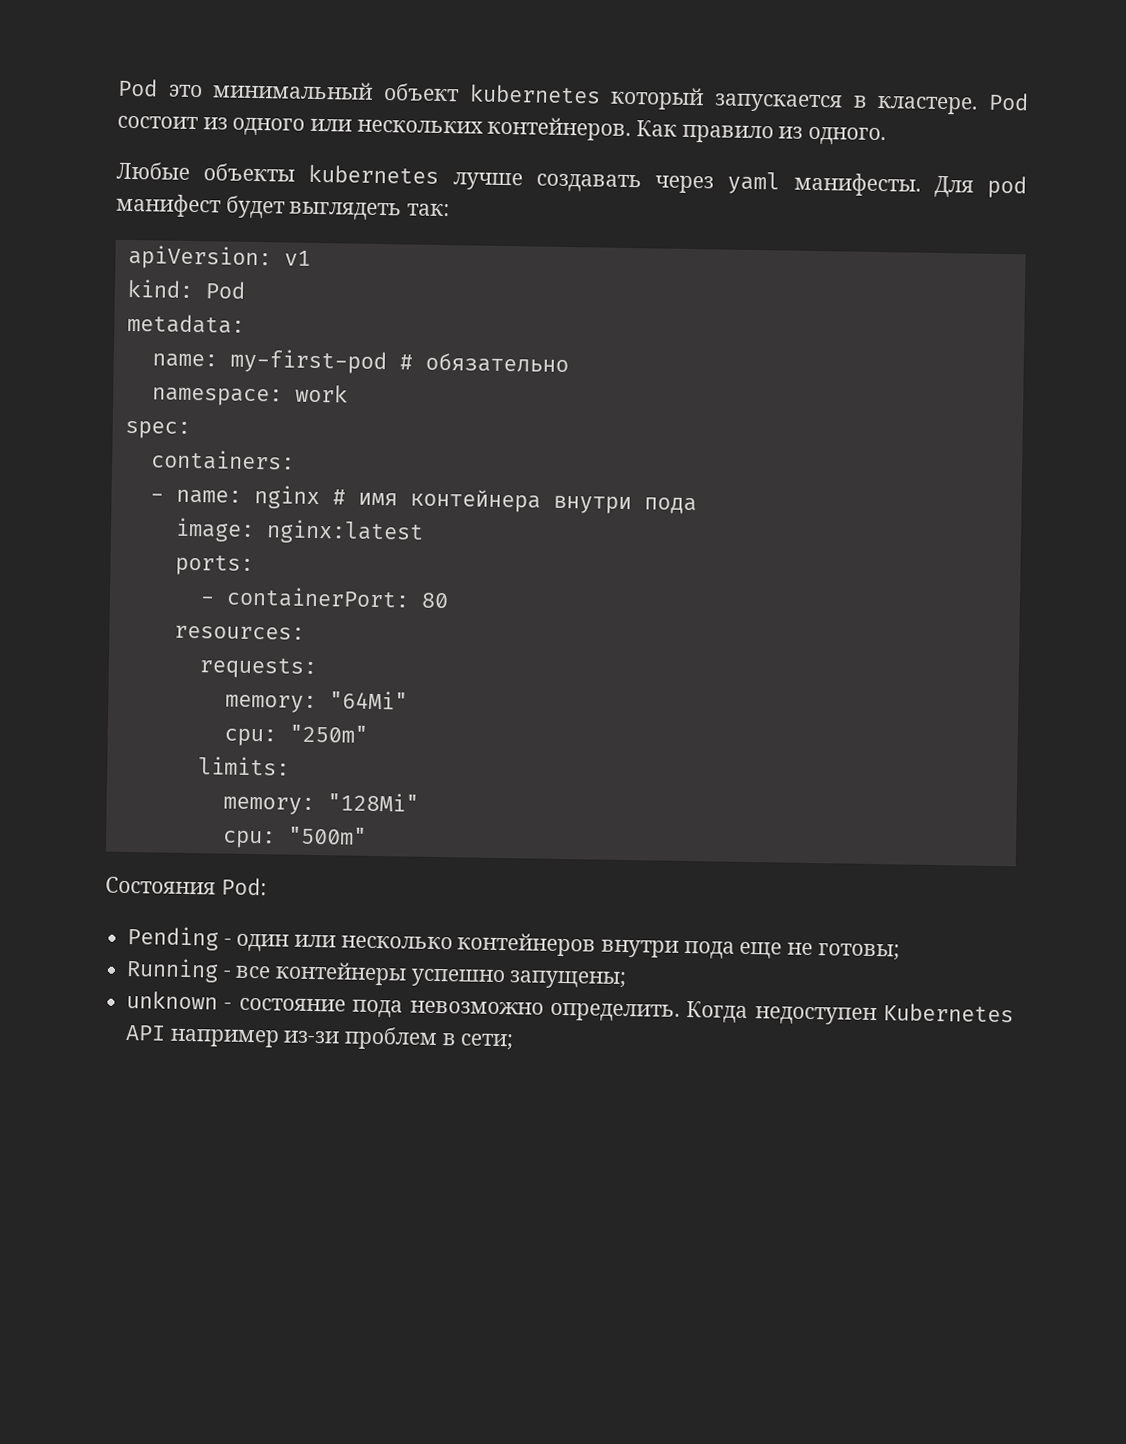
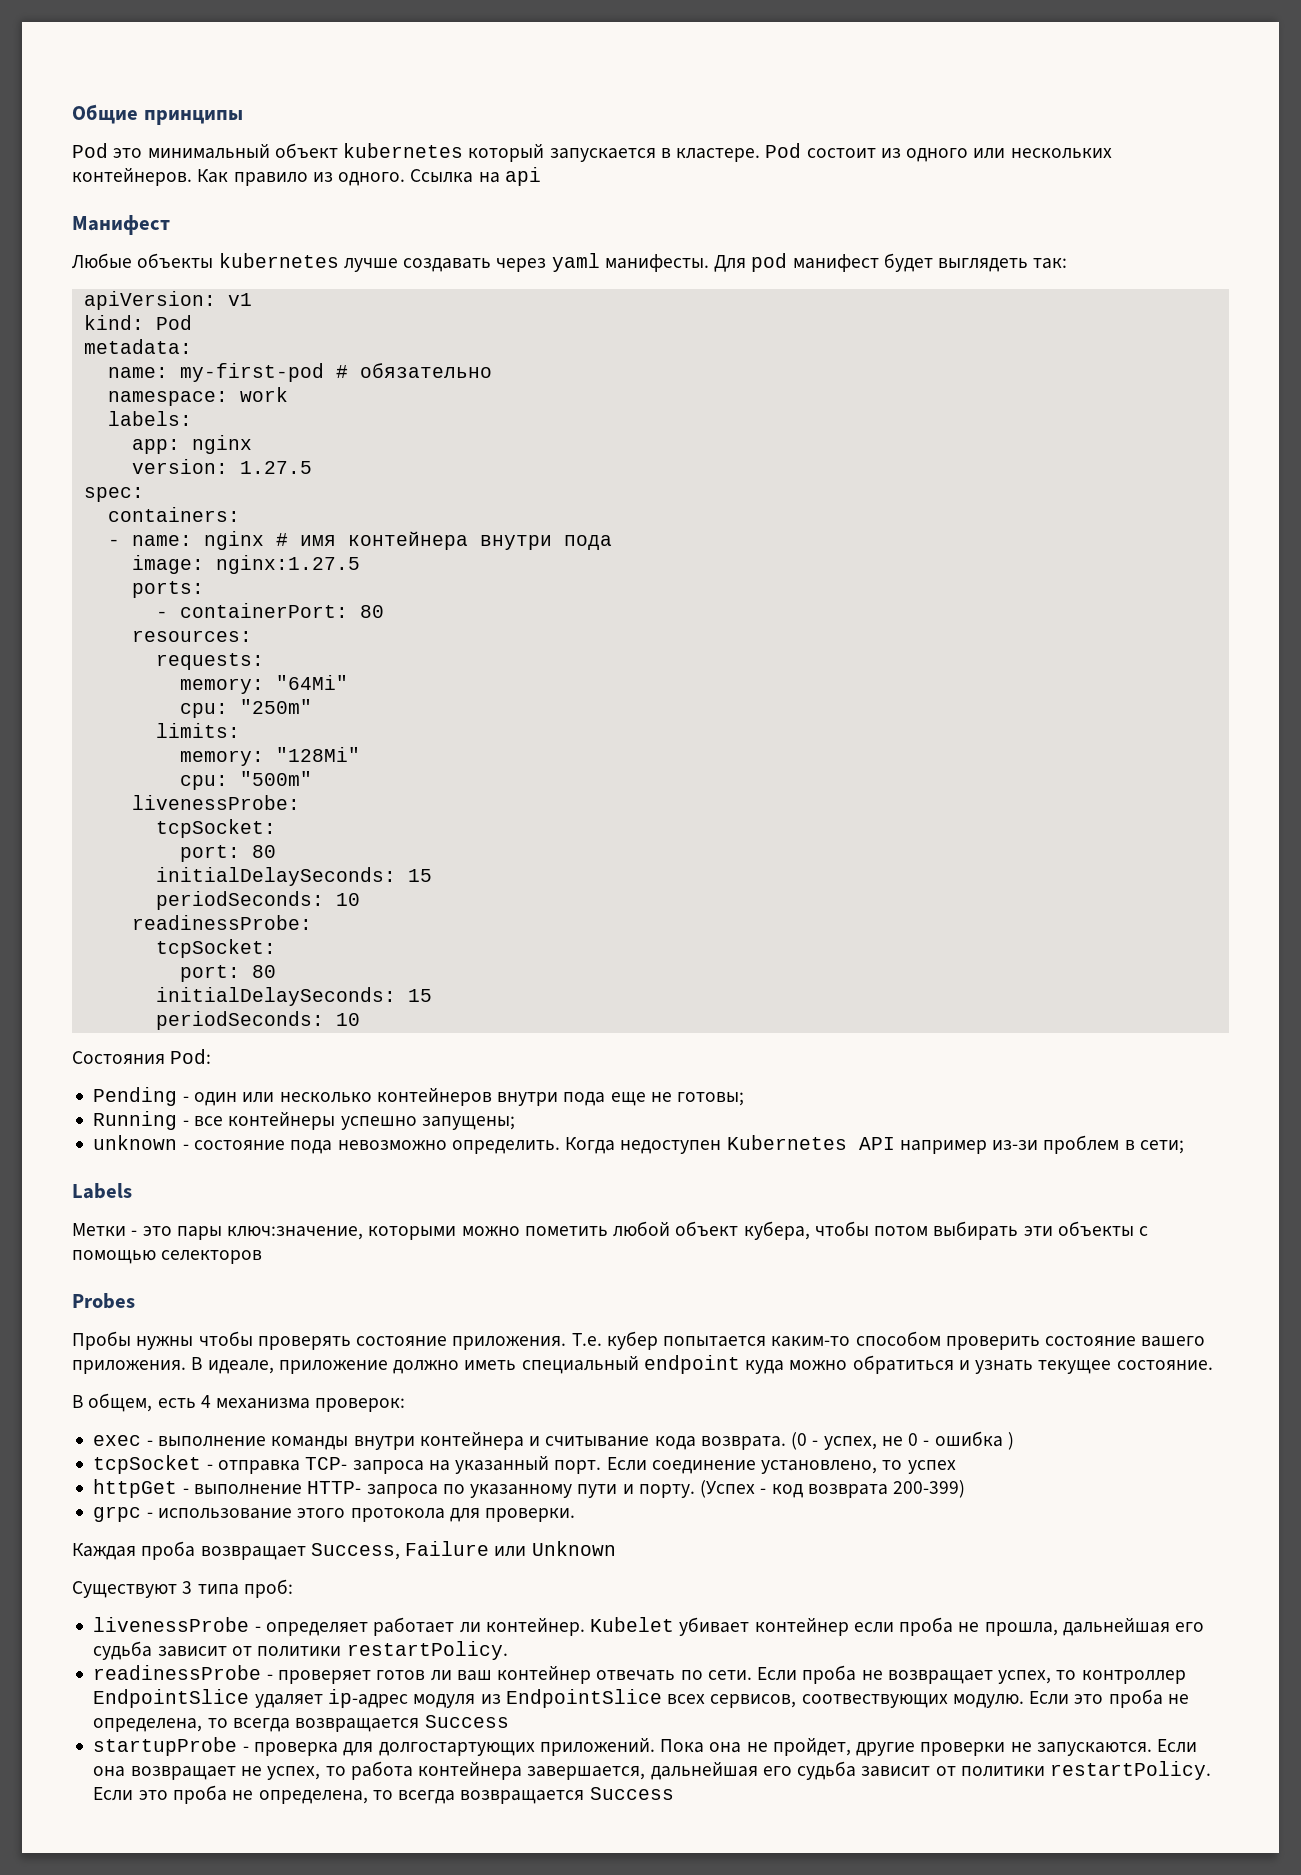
(117, 87) none -> [72,104,243,125] Общие принципы //
(887, 136) none -> [410,167,541,186] [72,215,170,235] Ссылка на api // Манифест
(348, 393) none -> [107,411,192,426] [131,435,252,454] [131,459,312,474] // labels: // app: nginx // version: 1.27.5
[265,519,424,545] nginx:latest -> [215,555,360,574] nginx:1.27.5
(367, 835) none -> [131,795,300,810] [155,819,276,838] [179,845,276,862] [155,867,432,886] [155,891,360,910] [131,915,312,930] [155,939,276,958] [179,965,276,982] [155,987,432,1006] [155,1011,360,1030] // livenessProbe: // tcpSocket: // port: 80 // initialDelaySeconds: 15 // periodSeconds: 10 // readinessProbe: // tcpSocket: // port: 80 // initialDelaySeconds: 15 // periodSeconds: 10
(514, 1042) none -> [72,1183,132,1199] [72,1221,1149,1240] [72,1250,263,1264] [72,1293,135,1309] [72,1331,1206,1350] [72,1355,1213,1374] [72,1393,406,1412] [93,1431,1014,1450] [93,1455,956,1474] [93,1479,966,1498] [93,1506,576,1522] [72,1541,616,1560] [72,1579,293,1598] [93,1617,1205,1636] [93,1641,508,1660] [93,1665,1186,1684] [93,1689,1189,1708] [93,1715,509,1732] [93,1737,1198,1756] [93,1761,1212,1780] [93,1785,674,1804] // Labels // Метки - это пары ключ:значение, которыми можно пометить любой объект кубера, чтобы потом выбирать эти объекты с помощью селекторов // Probes // Пробы нужны чтобы проверять состояние приложения. Т.е. кубер попытается каким-то способом проверить состояние вашего приложения. В идеале, приложение должно иметь специальный endpoint куда можно обратиться и узнать текущее состояние. // В общем, есть 4 механизма проверок: // exec - выполнение команды внутри контейнера и считывание кода возврата. (0 - успех, не 0 - ошибка ) // tcpSocket - отправка TCP- запроса на указанный порт. Если соединение установлено, то успех // httpGet - выполнение HTTP- запроса по указанному пути и порту. (Успех - код возврата 200-399) // grpc - использование этого протокола для проверки. // Каждая проба возвращает Success, Failure или Unknown // Существуют 3 типа проб: // livenessProbe - определяет работает ли контейнер. Kubelet убивает контейнер если проба не прошла, дальнейшая его судьба зависит от политики restartPolicy. // readinessProbe - проверяет готов ли ваш контейнер отвечать по сети. Если проба не возвращает успех, то контроллер EndpointSlice удаляет ip-адрес модуля из EndpointSlice всех сервисов, соотвествующих модулю. Если это проба не определена, то всегда возвращается Success // startupProbe - проверка для долгостартующих приложений. Пока она не пройдет, другие проверки не запускаются. Если она возвращает не успех, то работа контейнера завершается, дальнейшая его судьба зависит от политики restartPolicy. Если это проба не определена, то всегда возвращается Success

